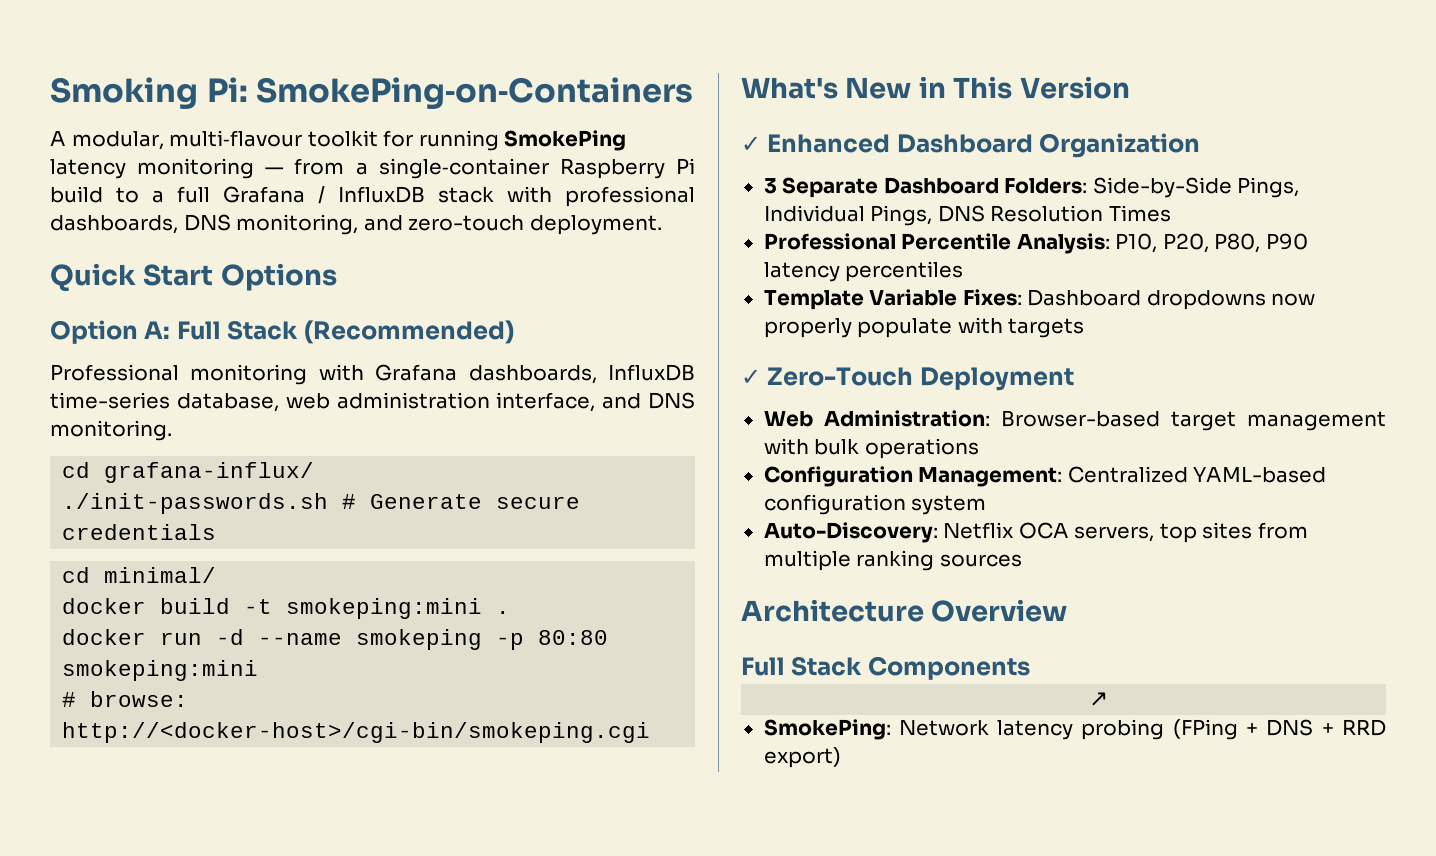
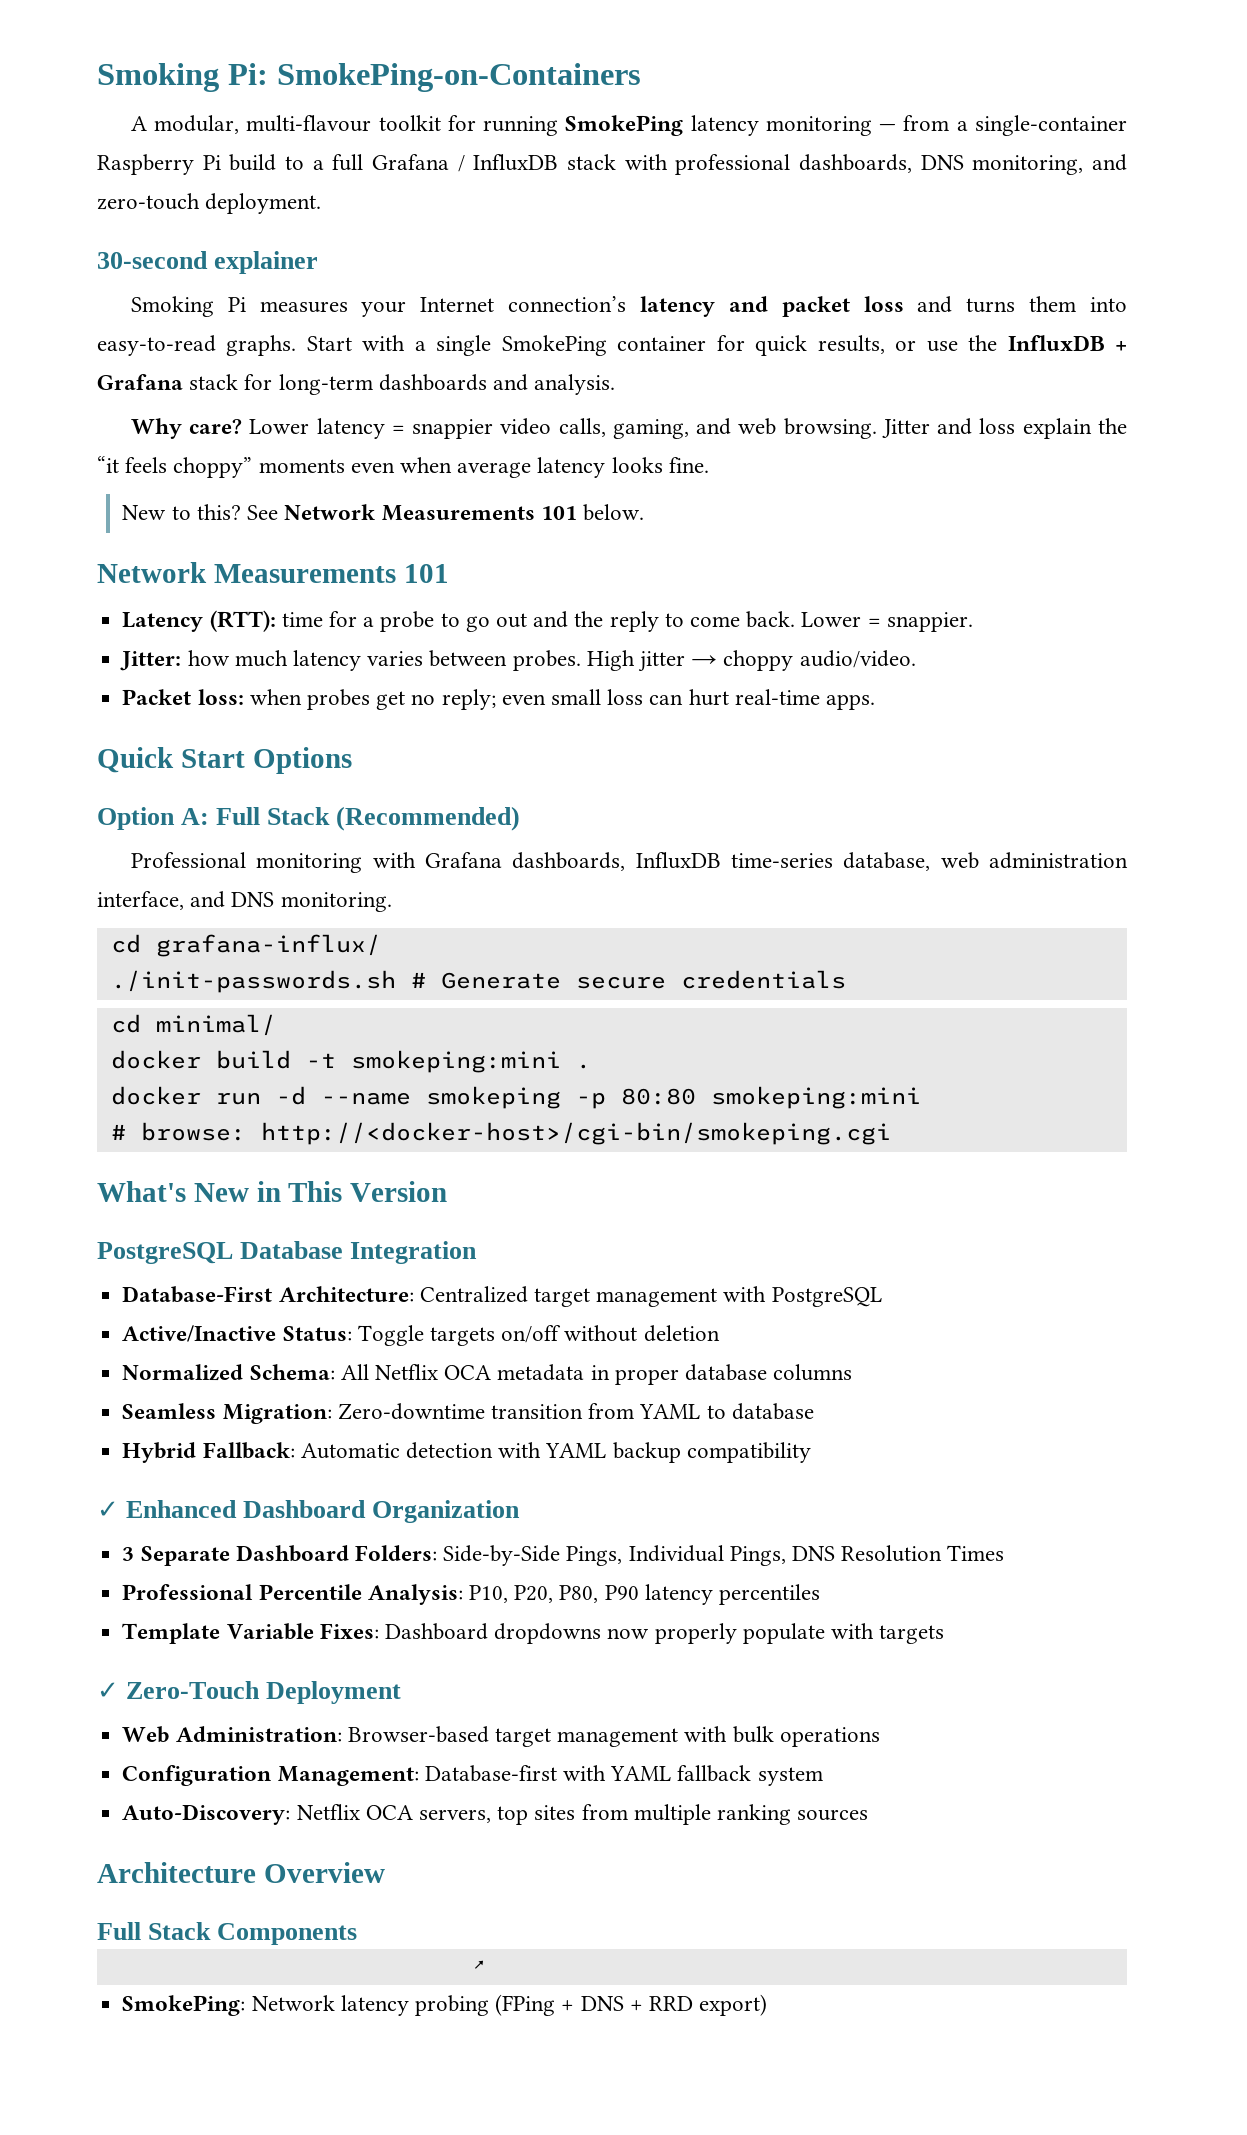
(662, 225) none -> [97,251,319,274] [130,296,1127,317] [97,335,1127,356] [97,374,616,395] [130,418,1128,439] [97,456,709,478] [122,504,644,521] [97,562,449,583] [122,610,973,632] [120,650,916,672] [122,689,876,710] // 30-second explainer // Smoking Pi measures your Internet connection’s latency and packet loss and turns them into easy-to-read graphs. Start with a single SmokePing container for quick results, or use the InfluxDB + Grafana stack for long-term dashboards and analysis. // Why care? Lower latency = snappier video calls, gaming, and web browsing. Jitter and loss explain the “it feels choppy” moments even when average latency looks fine. // New to this? See Network Measurements 101 below. // Network Measurements 101 // Latency (RTT): time for a probe to go out and the reply to come back. Lower = snappier. // Jitter: how much latency varies between probes. High jitter → choppy audio/video. // Packet loss: when probes get no reply; even small loss can hurt real-time apps.
(1130, 87) none -> [97,1241,478,1264] [122,1286,882,1307] [122,1325,720,1346] [122,1364,853,1385] [122,1403,814,1424] [122,1442,811,1463] // PostgreSQL Database Integration // Database-First Architecture: Centralized target management with PostgreSQL // Active/Inactive Status: Toggle targets on/off without deletion // Normalized Schema: All Netflix OCA metadata in proper database columns // Seamless Migration: Zero-downtime transition from YAML to database // Hybrid Fallback: Automatic detection with YAML backup compatibility
[1067,466,1327,483] [763,494,906,515] Centralized YAML-based configuration -> [424,1765,752,1782] Database-first with YAML fallback

